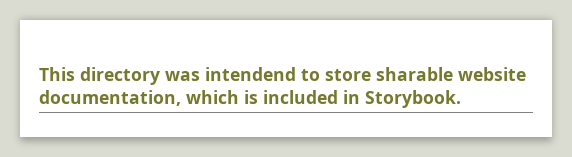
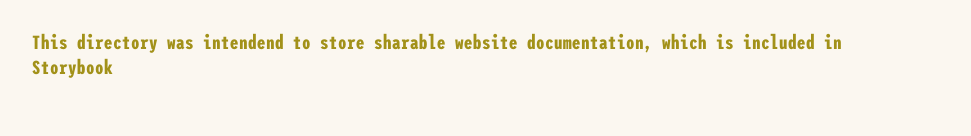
[365,90,461,108] Storybook. -> [32,58,113,78] Storybook

